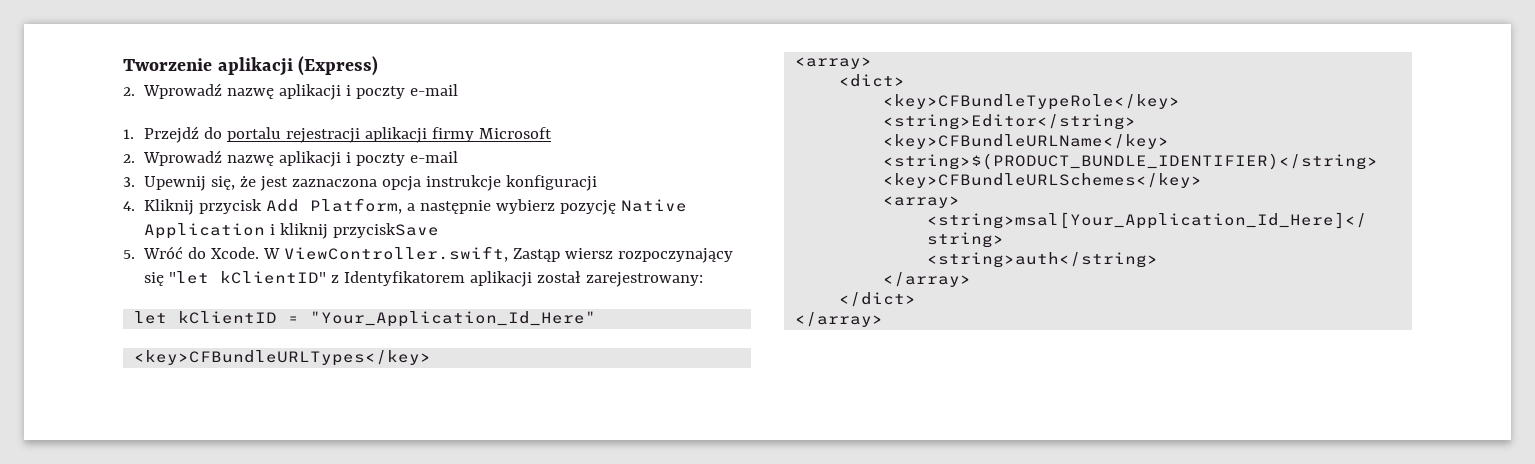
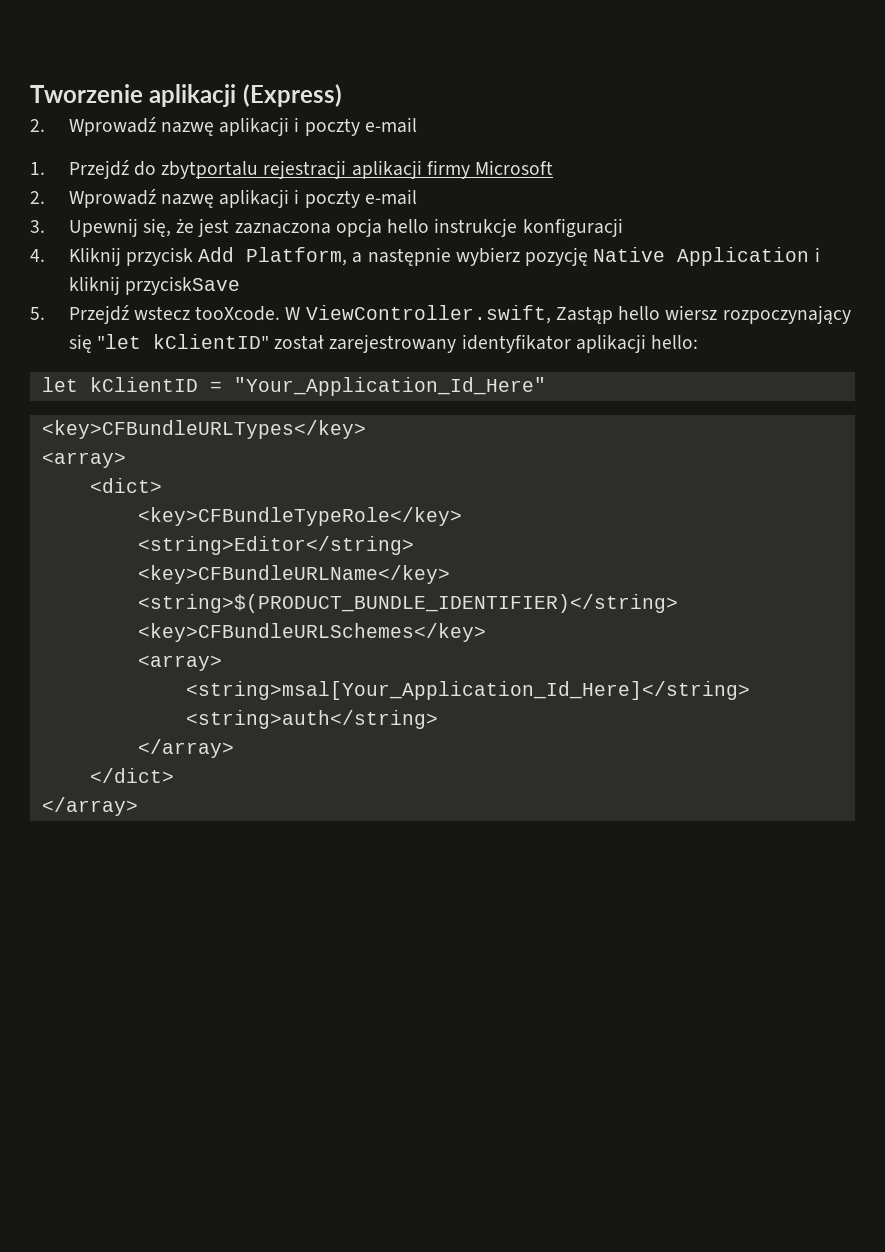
[226,127,281,142] portalu -> [161,161,259,179] zbytportalu
(422, 183) none -> [387,219,430,233] hello
[143,246,260,259] Wróć do Xcode. -> [68,305,281,324] Przejdź wstecz tooXcode.
(561, 255) none -> [618,306,661,320] hello
[331,271,704,287] z Identyfikatorem aplikacji został zarejestrowany: -> [274,334,699,353] został zarejestrowany identyfikator aplikacji hello:

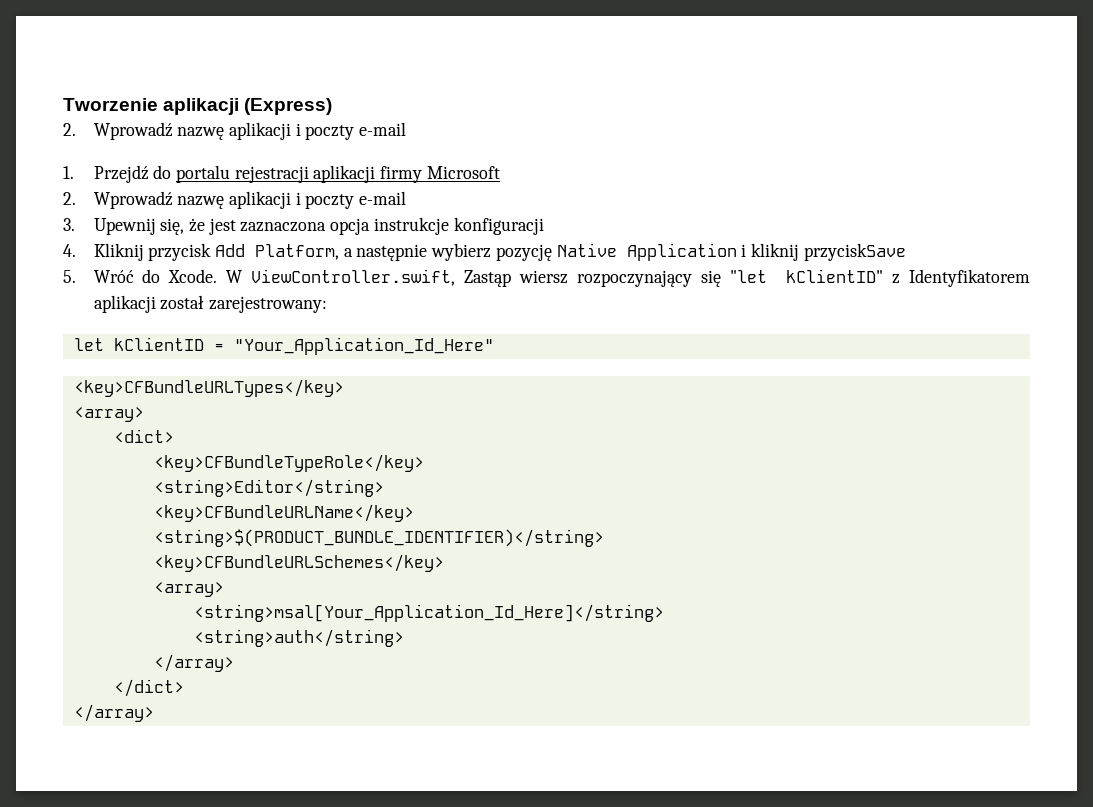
[161,161,259,179] zbytportalu -> [175,165,230,183] portalu
[387,219,430,233] hello -> (371, 226) none
[68,305,281,324] Przejdź wstecz tooXcode. -> [93,269,218,283] Wróć do Xcode.
[618,306,661,320] hello -> (512, 278) none
[274,334,699,353] został zarejestrowany identyfikator aplikacji hello: -> [892,269,1030,287] [93,295,327,313] z Identyfikatorem aplikacji został zarejestrowany:

